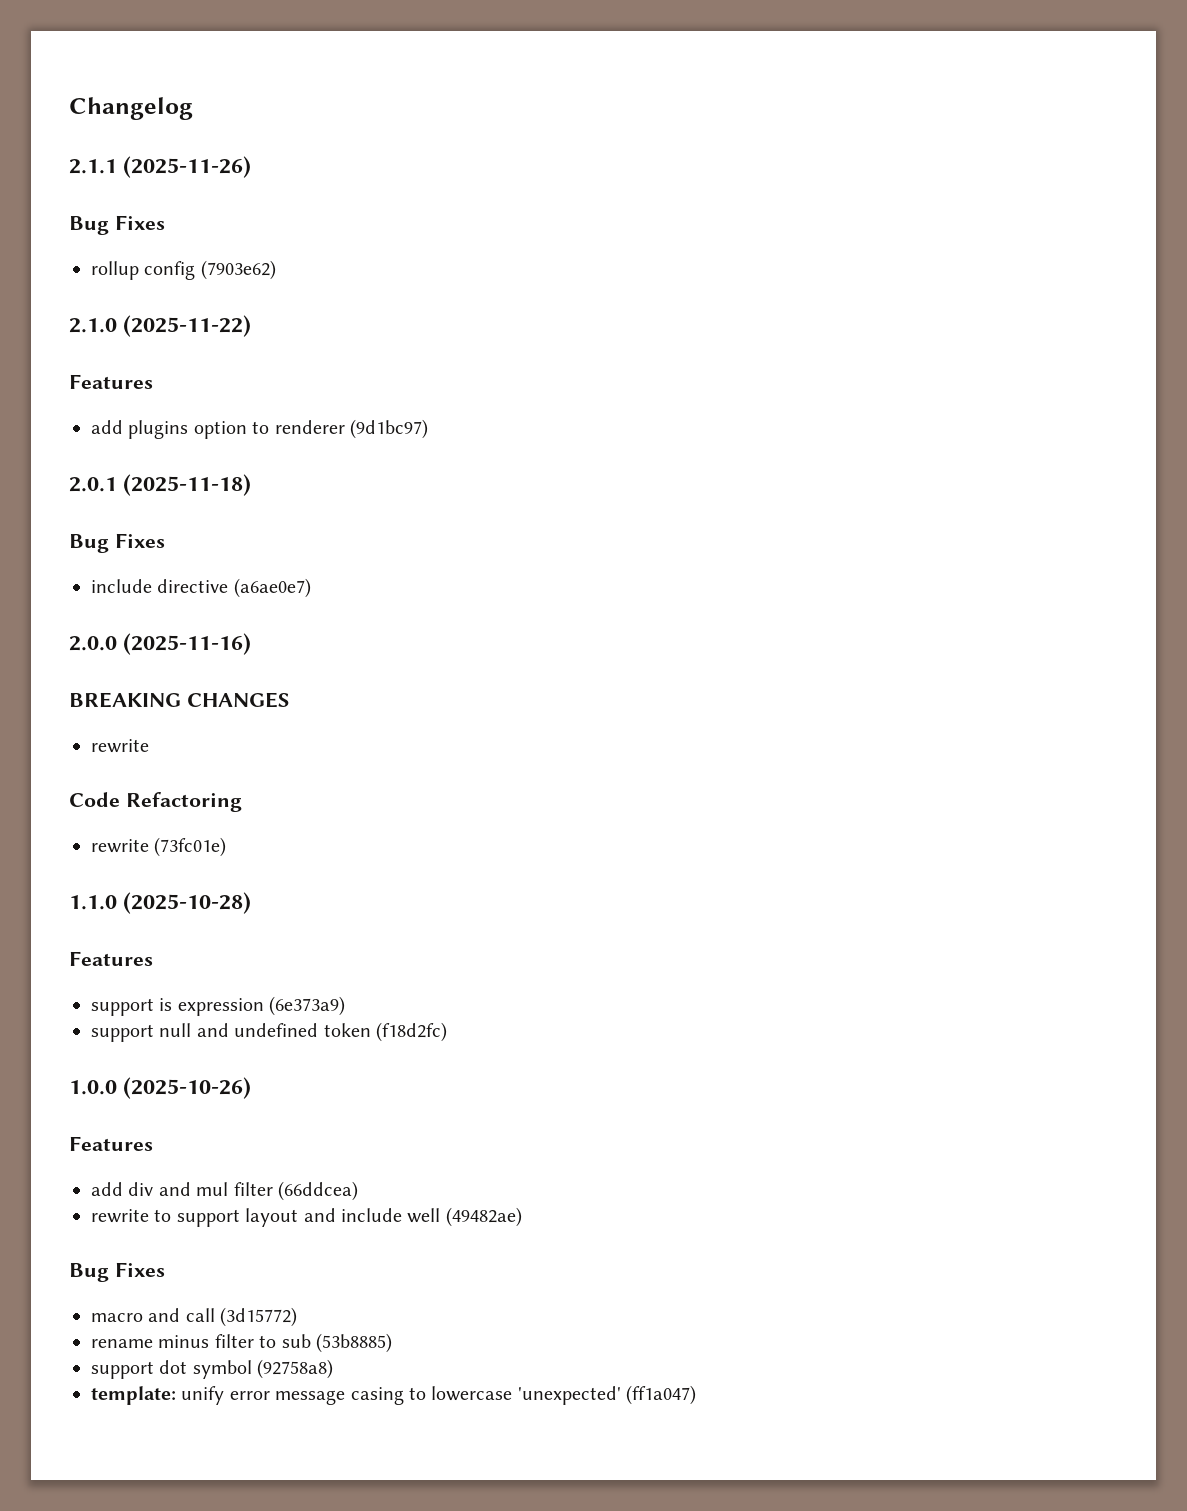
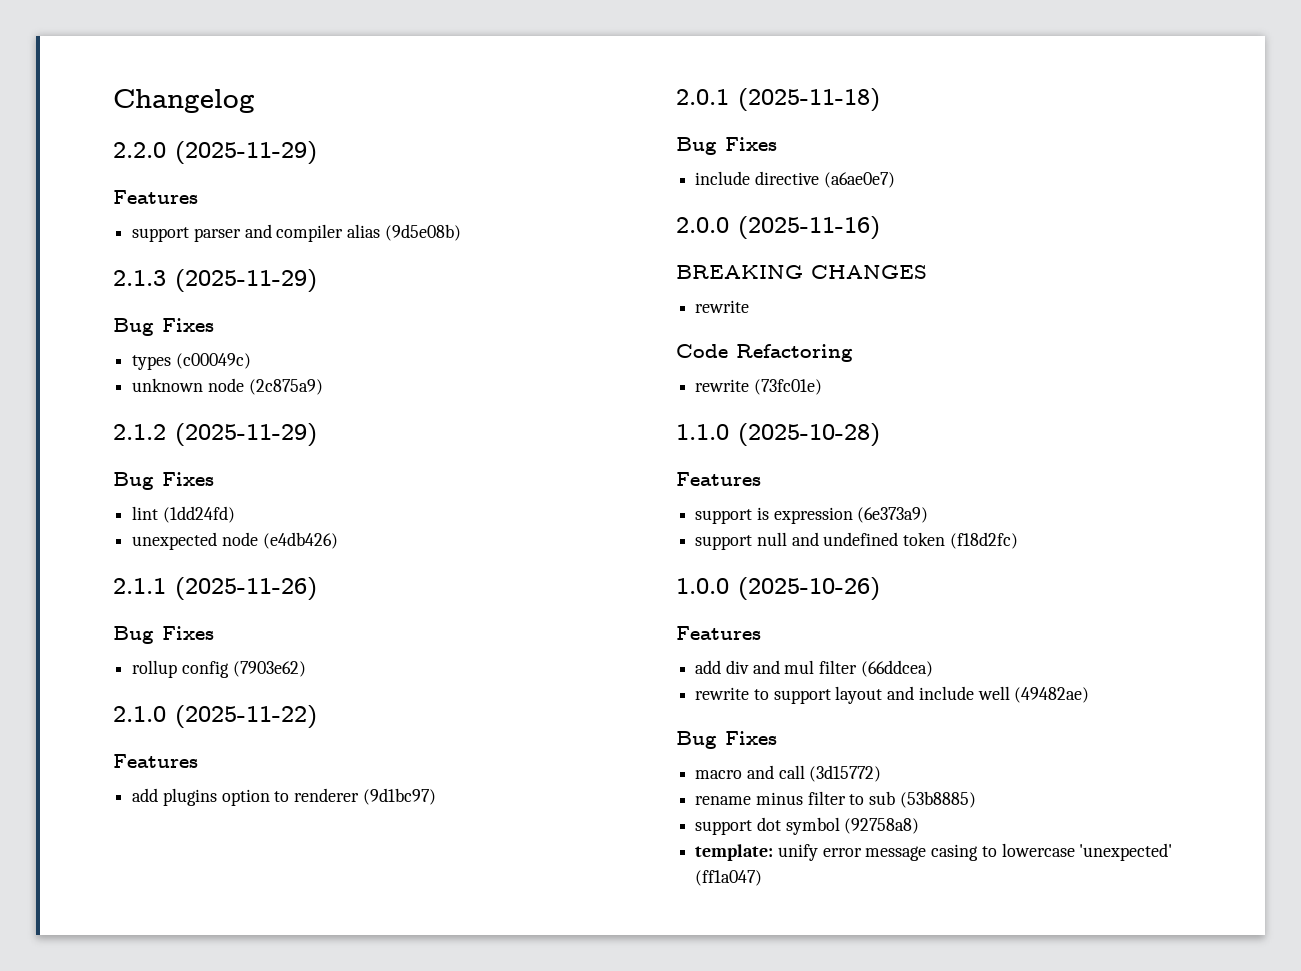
(193, 108) none -> [113,141,317,165] [113,190,198,204] [132,224,461,242] [113,269,317,293] [113,318,214,336] [132,353,251,370] [132,378,323,395] [113,423,317,447] [113,472,214,490] [132,506,235,523] [132,532,338,550] // 2.2.0 (2025-11-29) // Features // support parser and compiler alias (9d5e08b) // 2.1.3 (2025-11-29) // Bug Fixes // types (c00049c) // unknown node (2c875a9) // 2.1.2 (2025-11-29) // Bug Fixes // lint (1dd24fd) // unexpected node (e4db426)

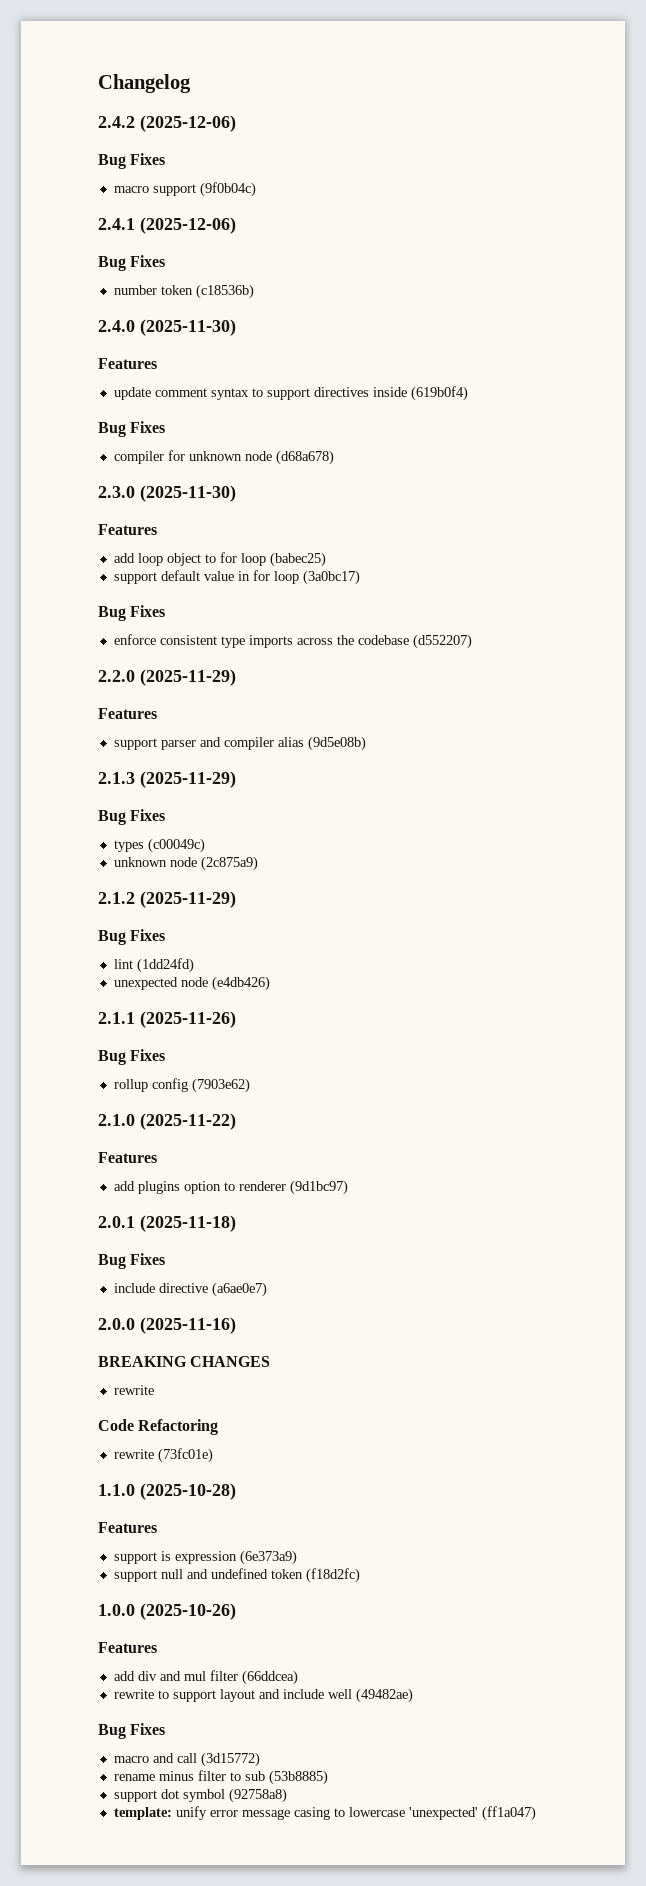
(255, 101) none -> [98,115,236,132] [98,153,166,169] [113,182,256,197] [98,217,236,234] [98,255,166,271] [113,284,254,299] [98,319,236,336] [98,358,157,369] [113,386,468,401] [98,421,166,437] [113,450,334,465] [98,485,236,502] [98,524,157,535] [113,552,326,567] [113,570,360,585] [98,605,166,621] [113,634,472,649] // 2.4.2 (2025-12-06) // Bug Fixes // macro support (9f0b04c) // 2.4.1 (2025-12-06) // Bug Fixes // number token (c18536b) // 2.4.0 (2025-11-30) // Features // update comment syntax to support directives inside (619b0f4) // Bug Fixes // compiler for unknown node (d68a678) // 2.3.0 (2025-11-30) // Features // add loop object to for loop (babec25) // support default value in for loop (3a0bc17) // Bug Fixes // enforce consistent type imports across the codebase (d552207)

